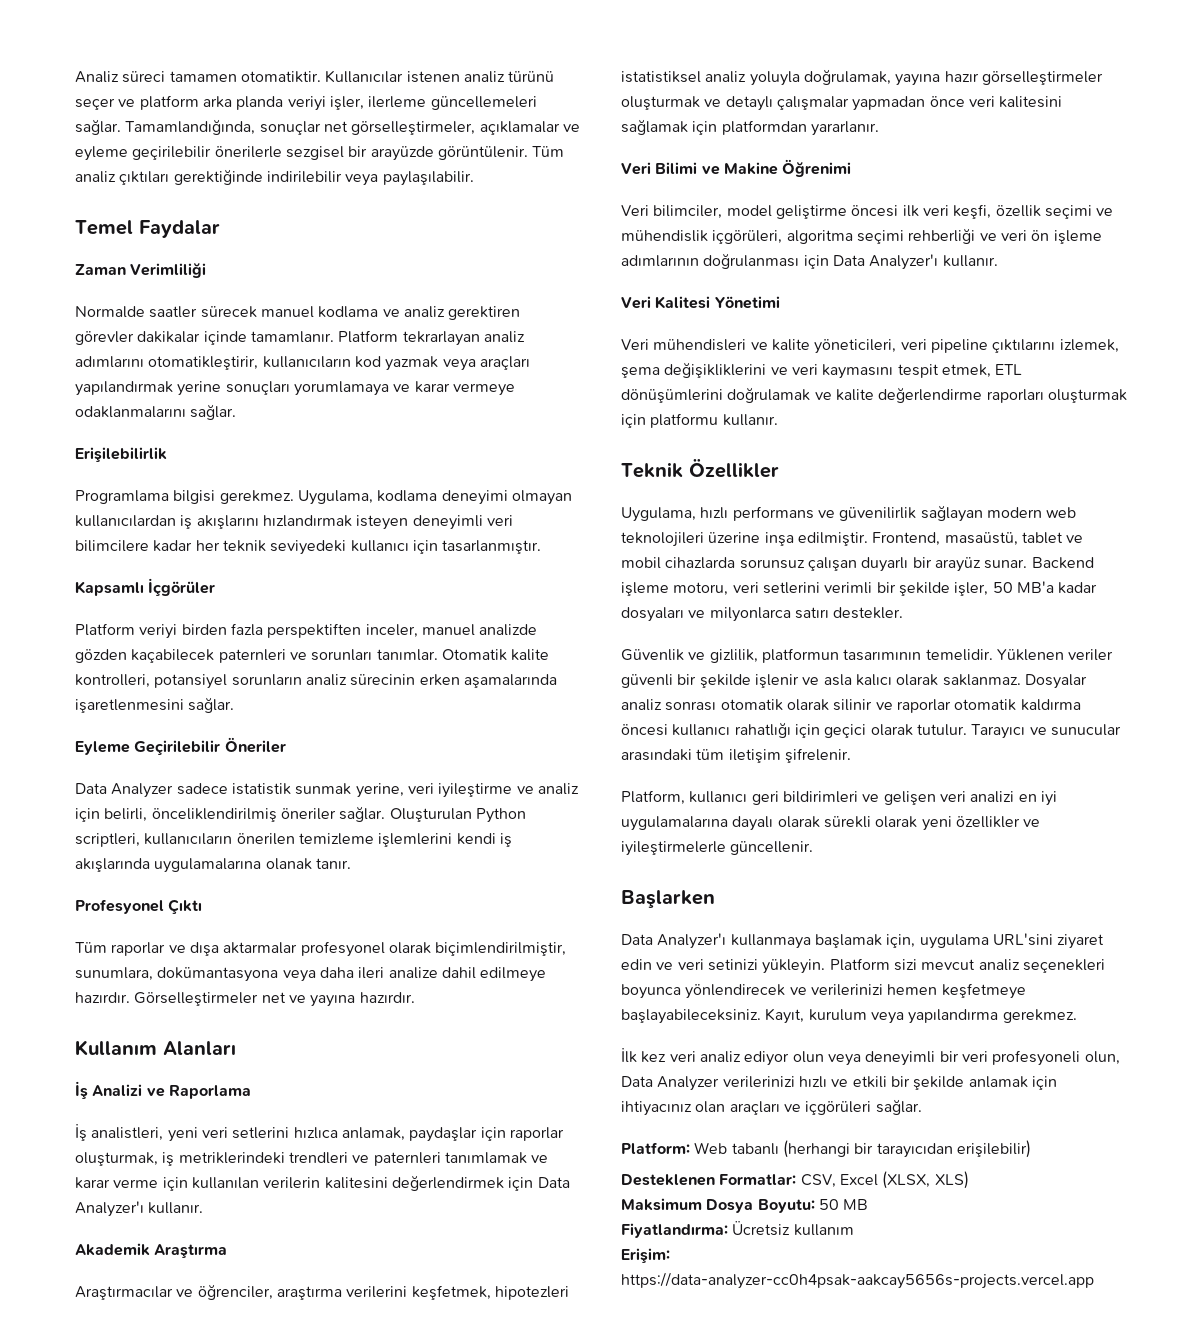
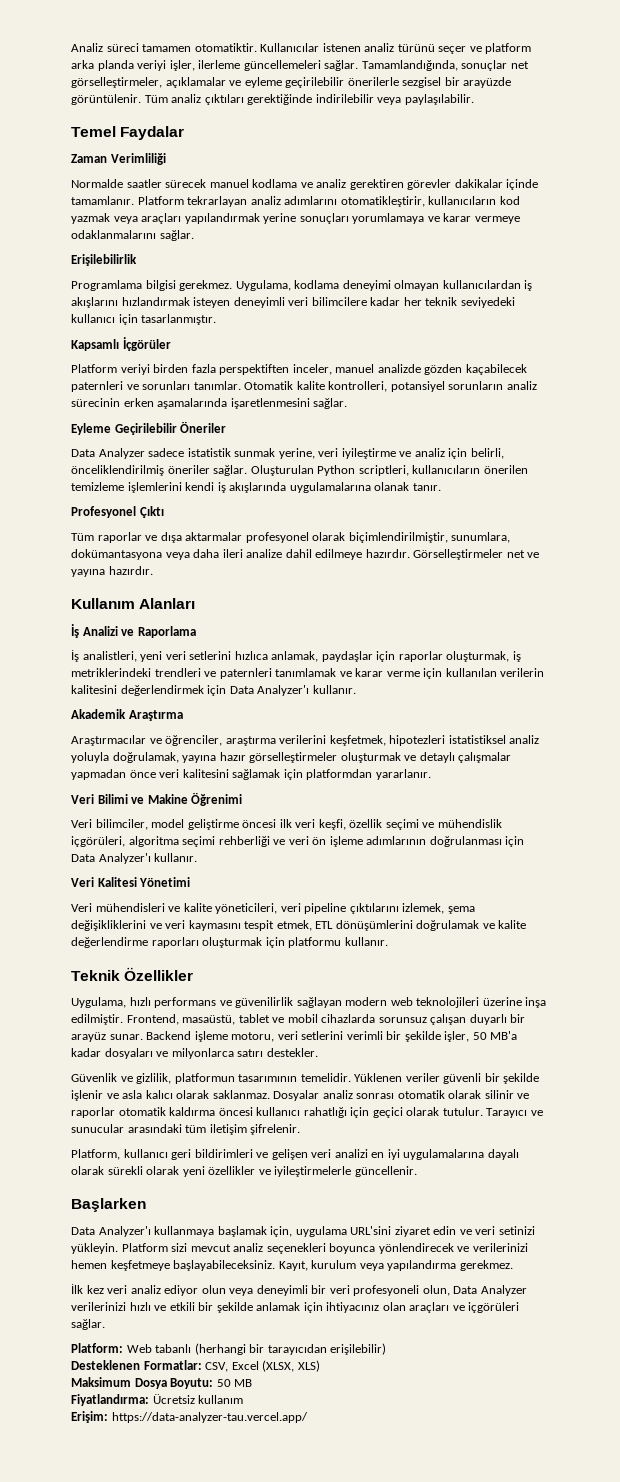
[621,1272,1094,1289] https://data-analyzer-cc0h4psak-aakcay5656s-projects.vercel.app -> [111,1412,308,1423] https://data-analyzer-tau.vercel.app/

